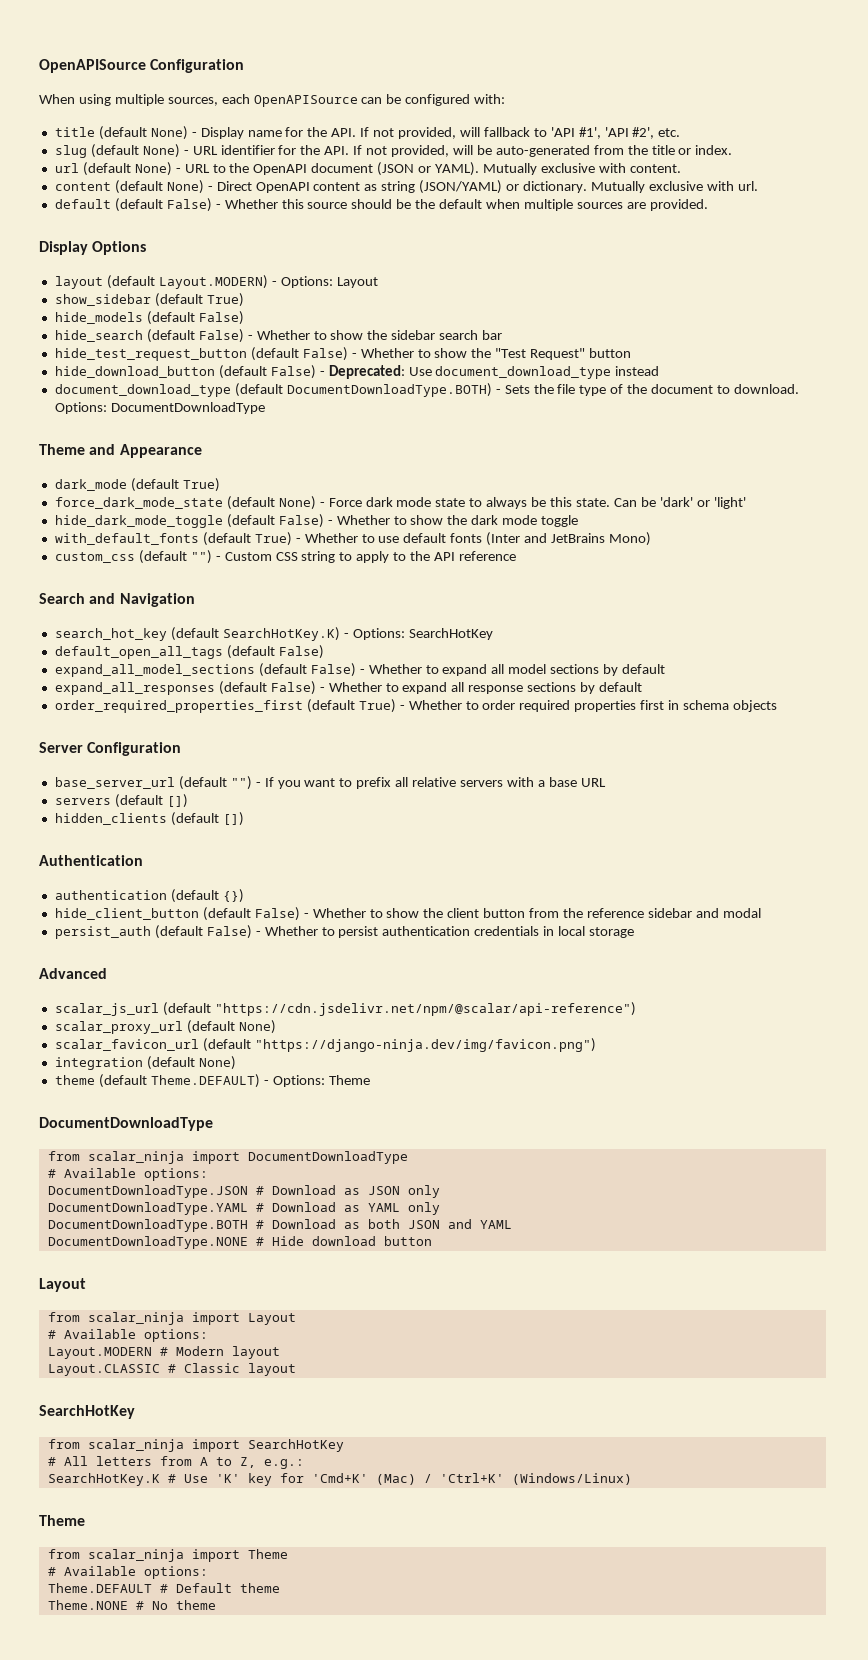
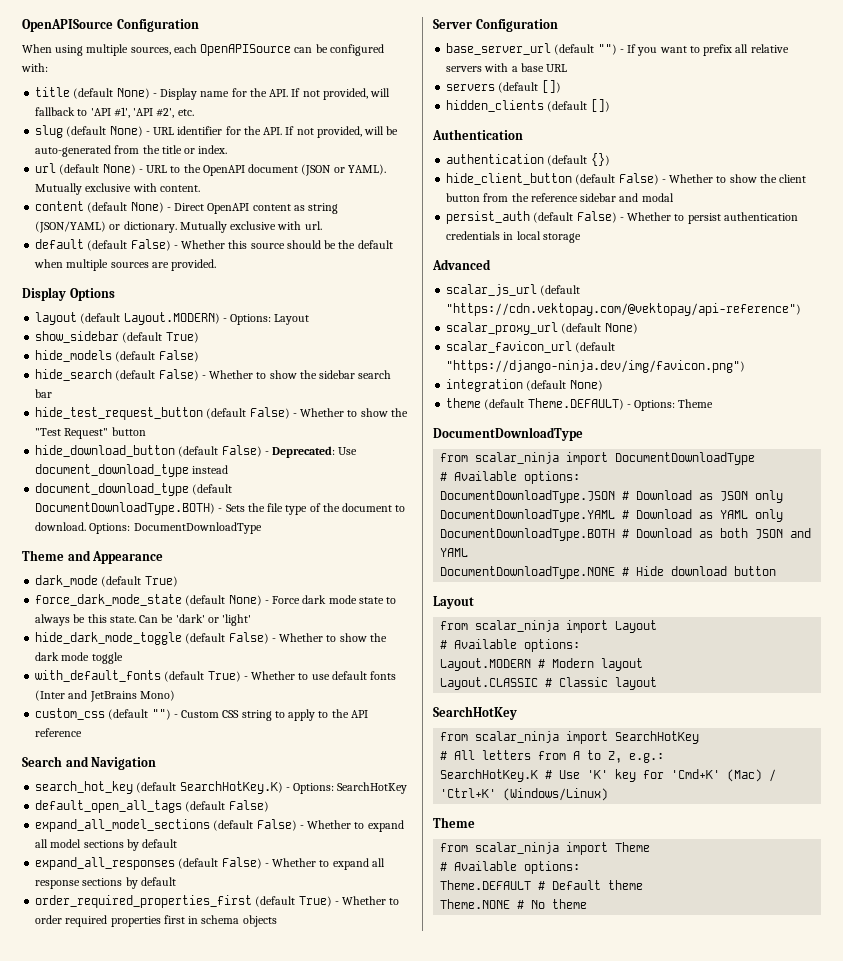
[214,1002,636,1016] "https://cdn.jsdelivr.net/npm/@scalar/api-reference") -> [446,303,802,316] "https://cdn.vektopay.com/@vektopay/api-reference")

